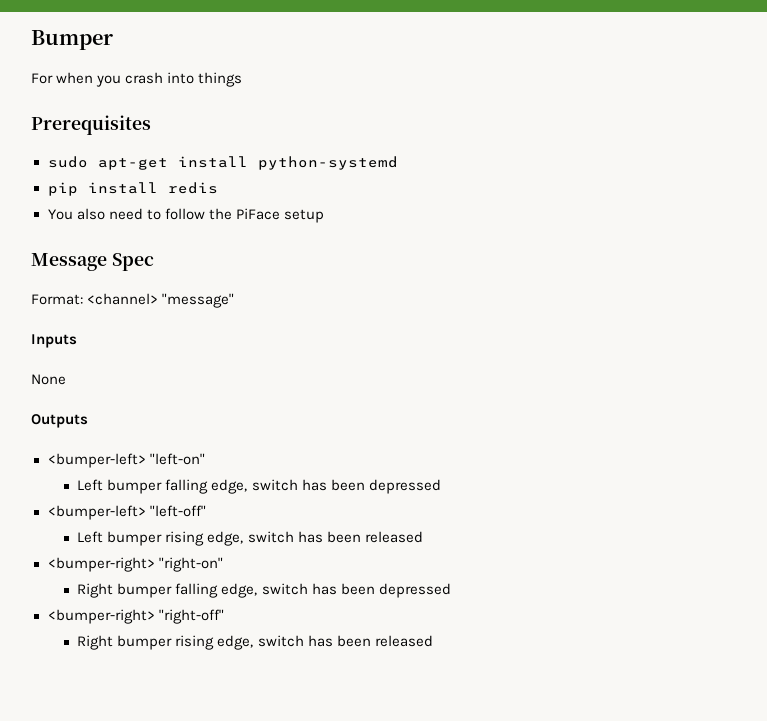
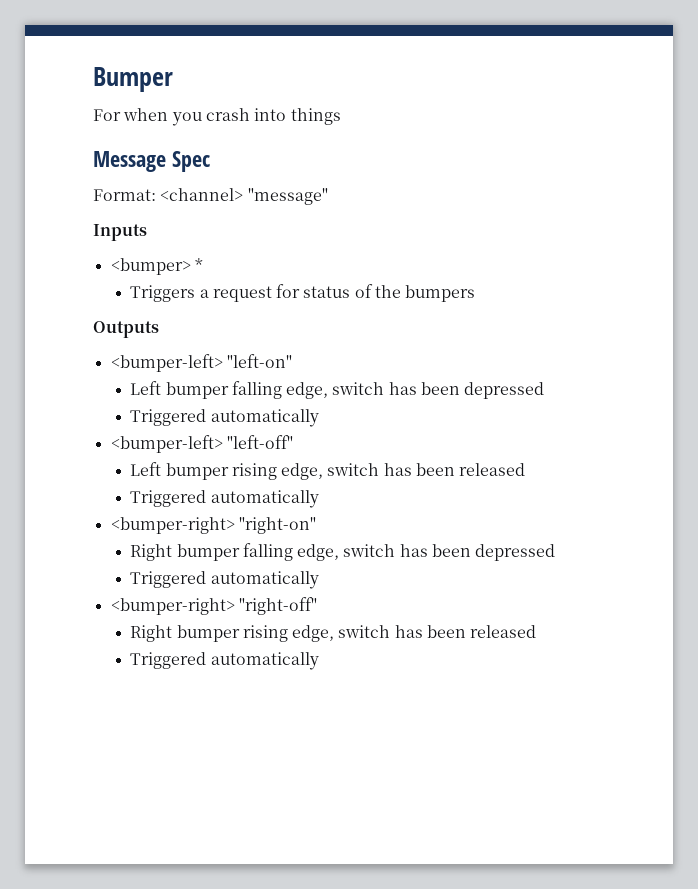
[31,115,151,135] [47,156,398,170] [47,182,218,196] [47,208,324,223] // Prerequisites // sudo apt-get install python-systemd // pip install redis // You also need to follow the PiFace setup -> (341, 116) none
[31,374,66,385] // None -> [110,258,203,275] [130,284,476,302] // <bumper> * // Triggers a request for status of the bumpers
(441, 486) none -> [130,409,319,427] // Triggered automatically
(423, 537) none -> [130,490,319,508] // Triggered automatically
(451, 590) none -> [130,571,319,589] // Triggered automatically
(433, 641) none -> [130,652,319,670] // Triggered automatically

